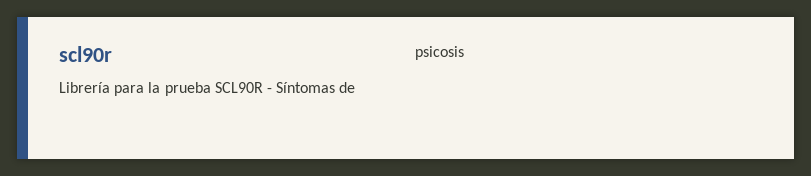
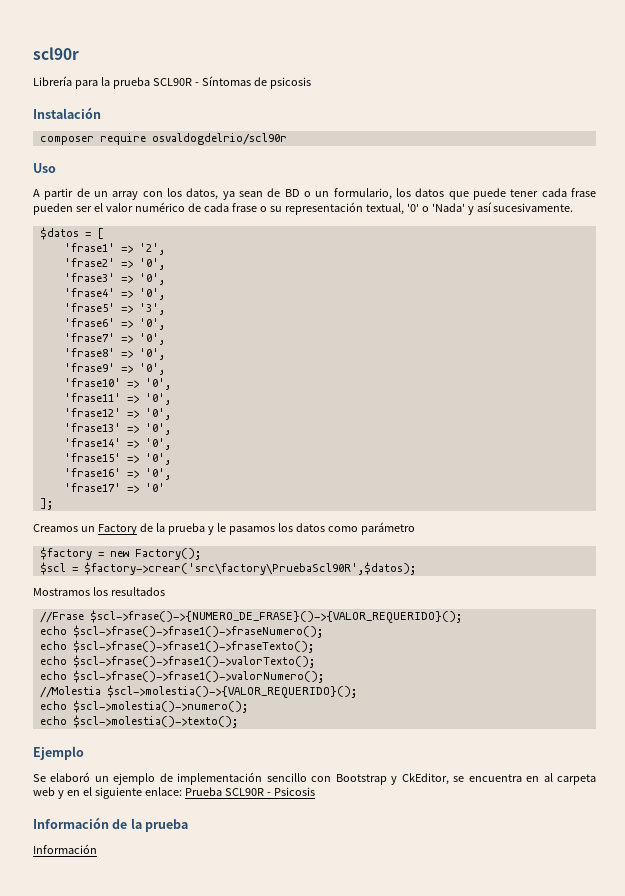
(464, 53) none -> [33,107,101,119] [39,133,287,145] [33,163,56,173] [33,188,596,200] [33,202,574,215] [39,227,104,240] [63,243,165,255] [63,258,165,270] [63,273,165,285] [63,288,165,300] [63,303,165,315] [63,318,165,330] [63,333,165,345] [63,348,165,360] [63,363,165,375] [63,378,171,390] [63,393,171,405] [63,408,171,420] [63,423,171,435] [63,438,171,450] [63,453,171,465] [63,468,171,480] [63,483,165,493] [39,498,53,510] [33,522,415,535] [39,547,201,560] [39,562,416,575] [33,587,165,596] [39,610,462,623] [39,625,323,638] [39,640,314,653] [39,655,315,668] [39,670,324,683] [39,685,357,698] [39,700,248,713] [39,715,238,728] [33,746,84,760] [33,772,597,785] [33,787,315,799] [33,817,189,832] [33,844,97,854] // Instalación // composer require osvaldogdelrio/scl90r // Uso // A partir de un array con los datos, ya sean de BD o un formulario, los datos que puede tener cada frase pueden ser el valor numérico de cada frase o su representación textual, '0' o 'Nada' y así sucesivamente. // $datos = [ // 'frase1' => '2', // 'frase2' => '0', // 'frase3' => '0', // 'frase4' => '0', // 'frase5' => '3', // 'frase6' => '0', // 'frase7' => '0', // 'frase8' => '0', // 'frase9' => '0', // 'frase10' => '0', // 'frase11' => '0', // 'frase12' => '0', // 'frase13' => '0', // 'frase14' => '0', // 'frase15' => '0', // 'frase16' => '0', // 'frase17' => '0' // ]; // Creamos un Factory de la prueba y le pasamos los datos como parámetro // $factory = new Factory(); // $scl = $factory->crear('src\factory\PruebaScl90R',$datos); // Mostramos los resultados // //Frase $scl->frase()->{NUMERO_DE_FRASE}()->{VALOR_REQUERIDO}(); // echo $scl->frase()->frase1()->fraseNumero(); // echo $scl->frase()->frase1()->fraseTexto(); // echo $scl->frase()->frase1()->valorTexto(); // echo $scl->frase()->frase1()->valorNumero(); // //Molestia $scl->molestia()->{VALOR_REQUERIDO}(); // echo $scl->molestia()->numero(); // echo $scl->molestia()->texto(); // Ejemplo // Se elaboró un ejemplo de implementación sencillo con Bootstrap y CkEditor, se encuentra en al carpeta web y en el siguiente enlace: Prueba SCL90R - Psicosis // Información de la prueba // Información

